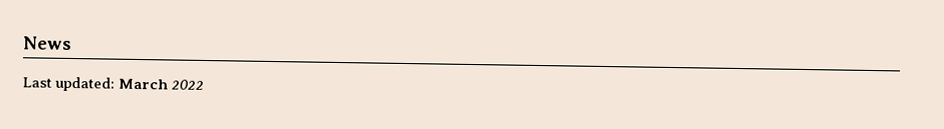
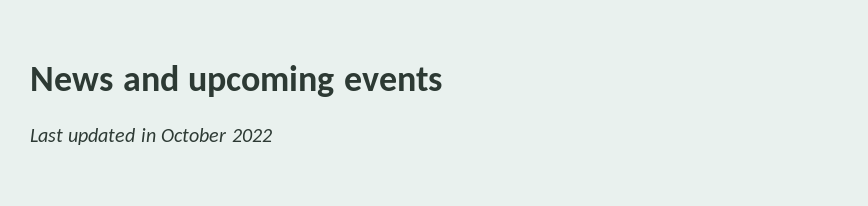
[22,76,169,92] // Last updated: March -> [122,65,443,97] [30,128,228,145] and upcoming events // Last updated in October

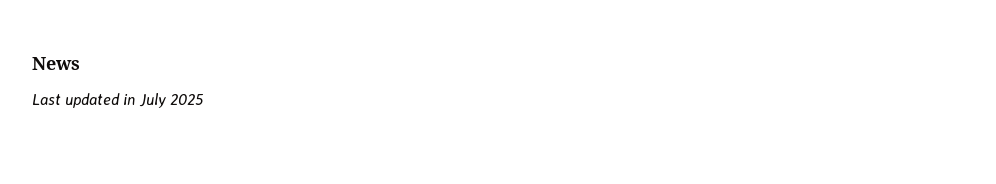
[122,65,443,97] and upcoming events -> (80, 63) none
[161,128,272,142] October 2022 -> [138,93,204,108] July 2025

